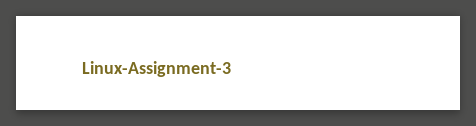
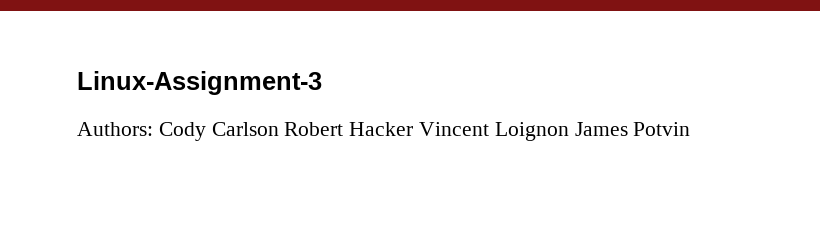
(231, 69) none -> [77,122,691,141] // Authors: Cody Carlson Robert Hacker Vincent Loignon James Potvin

